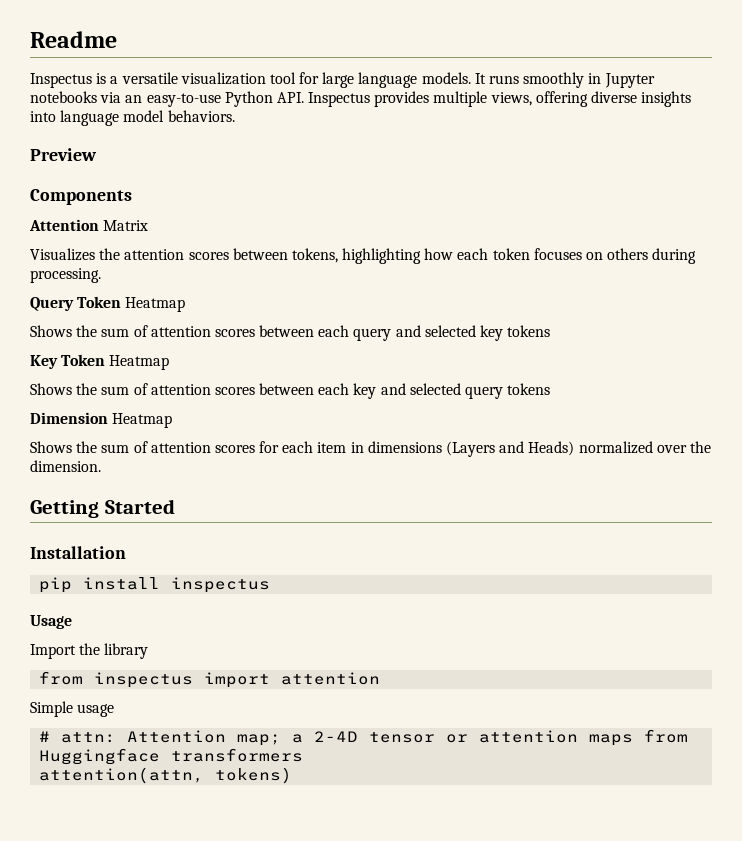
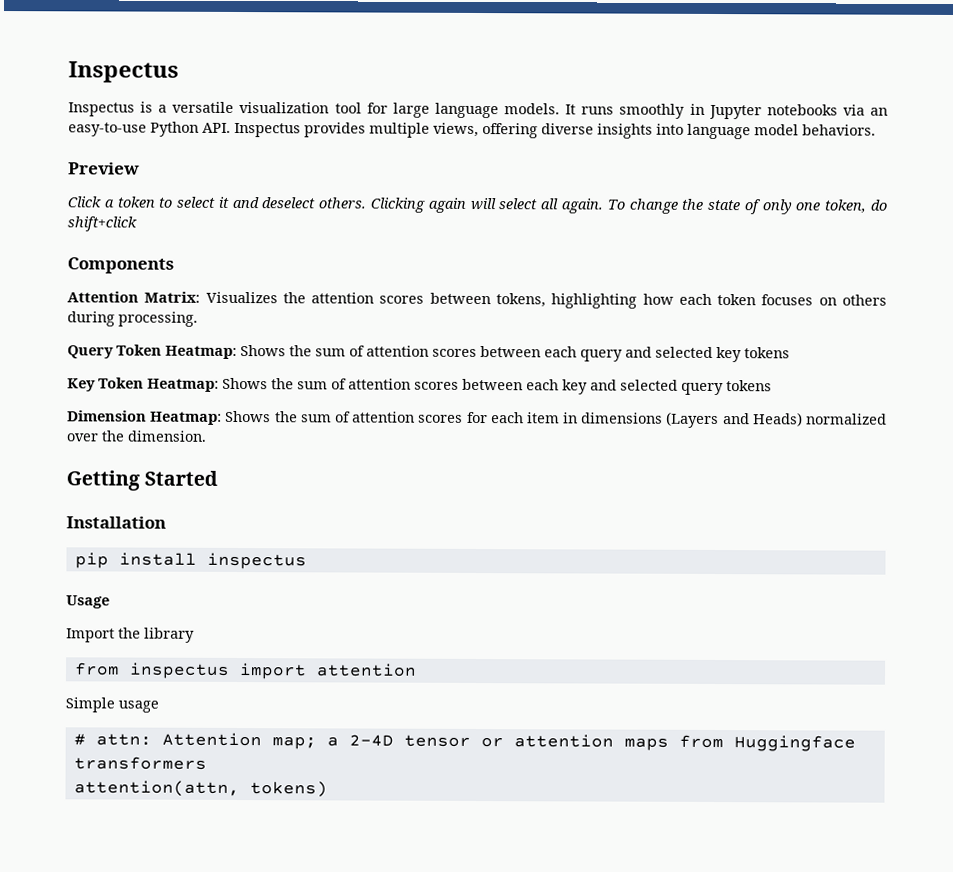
[30,31,117,48] Readme -> [68,61,179,83] Inspectus
(97, 154) none -> [67,196,887,215] [67,216,137,232] // Click a token to select it and deselect others. Clicking again will select all again. To change the state of only one token, do shift+click
[103,220,149,231] Matrix // -> [144,291,201,303] Matrix:
[125,297,186,312] Heatmap // -> [165,345,237,359] Heatmap:
[109,355,170,370] Heatmap // -> [147,378,219,392] Heatmap:
[112,413,173,428] Heatmap // -> [150,411,223,425] Heatmap:

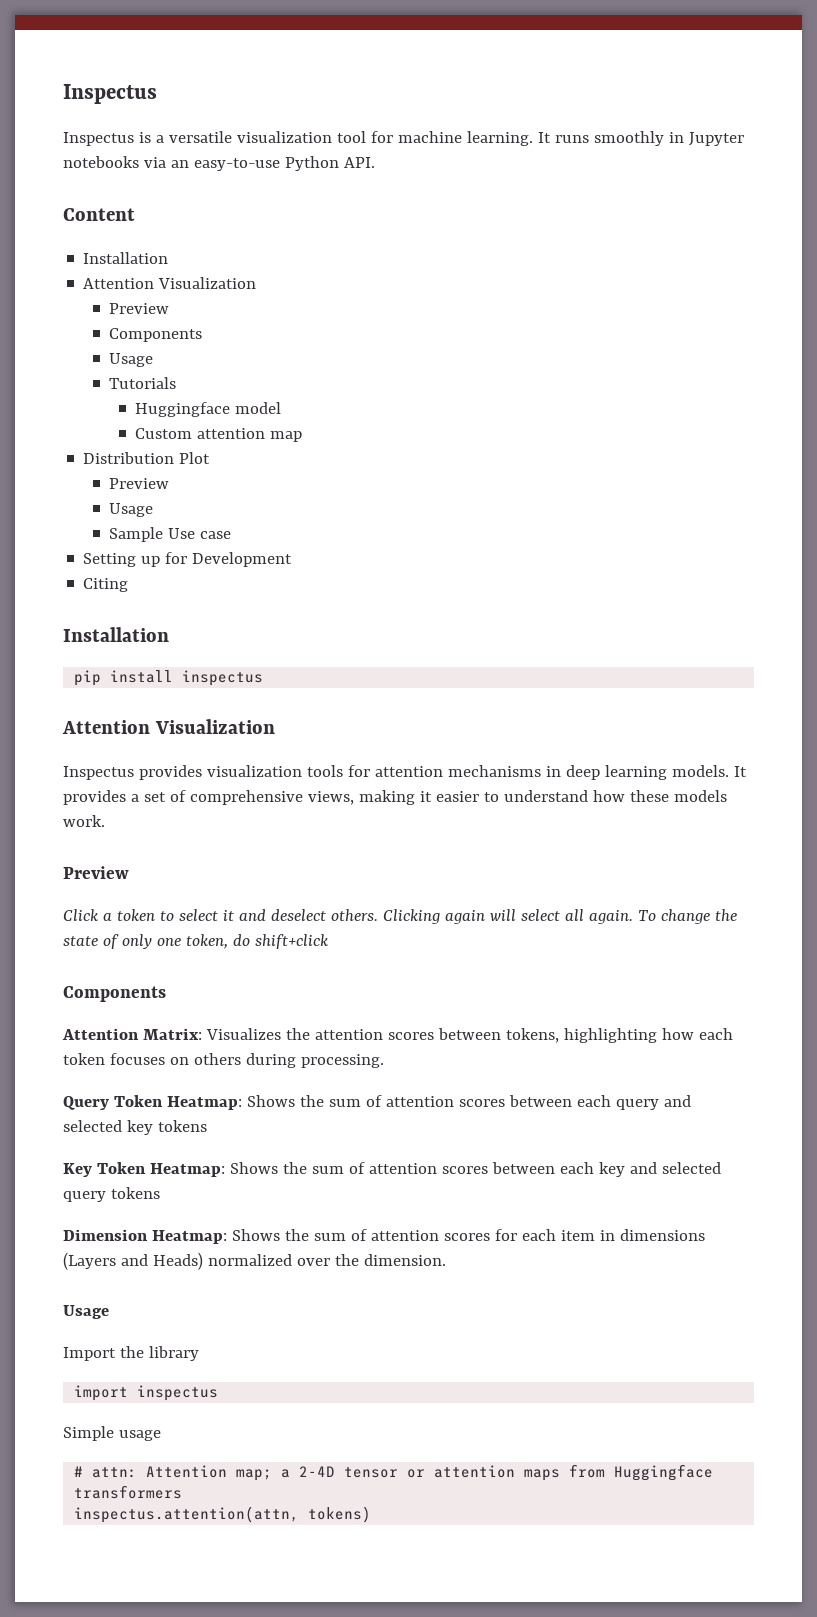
[392,102,561,119] large language models. -> [397,131,533,146] machine learning.
[234,122,876,140] Inspectus provides multiple views, offering diverse insights into language model behaviors. -> [63,208,135,221] [83,252,169,264] [83,277,257,289] [109,303,170,314] [109,328,203,342] [109,353,154,367] [109,377,177,389] [135,402,282,417] [135,428,303,442] [83,452,211,464] [109,478,170,489] [109,503,154,517] [109,527,232,542] [83,552,293,567] [83,578,129,592] [63,627,169,642] [74,670,264,686] [62,719,275,734] [63,765,747,780] [63,790,727,805] [63,815,105,827] // Content // Installation // Attention Visualization // Preview // Components // Usage // Tutorials // Huggingface model // Custom attention map // Distribution Plot // Preview // Usage // Sample Use case // Setting up for Development // Citing // Installation // pip install inspectus // Attention Visualization // Inspectus provides visualization tools for attention mechanisms in deep learning models. It provides a set of comprehensive views, making it easier to understand how these models work.
[66,470,219,491] [66,516,166,529] [74,552,307,570] // Getting Started // Installation // pip install inspectus -> (446, 1260) none
[73,662,417,680] from inspectus import attention -> [74,1385,219,1401] import inspectus
[73,780,240,798] attention(attn, -> [74,1506,300,1523] inspectus.attention(attn,

